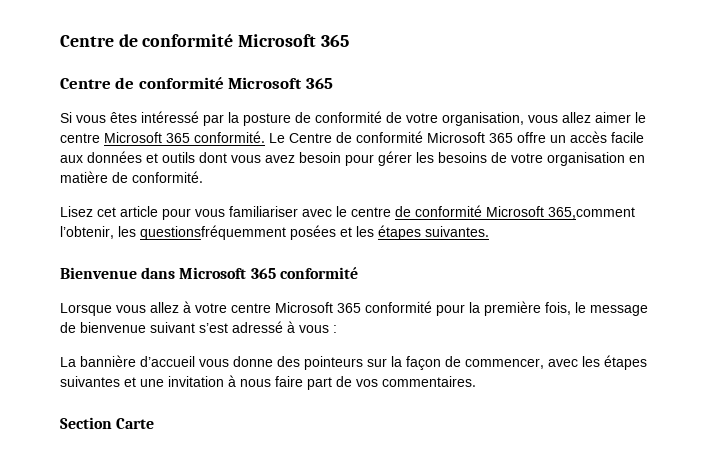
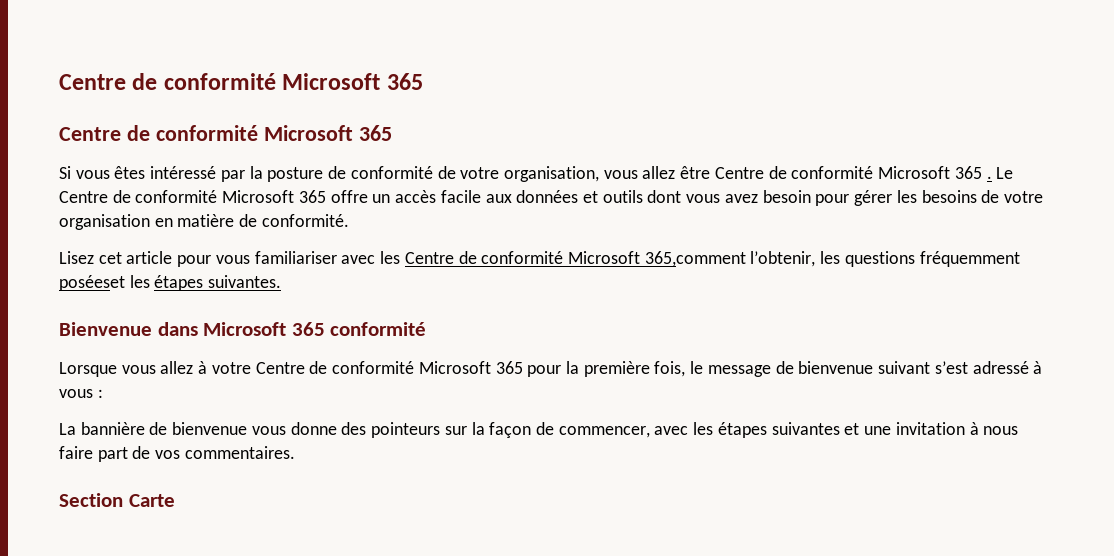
[595,112,646,123] [60,131,265,143] aimer le centre Microsoft 365 conformité. -> [680,166,992,179] être Centre de conformité Microsoft 365 .
[336,206,391,217] le centre -> [380,251,454,264] les Centre
[140,225,352,240] questionsfréquemment posées et -> [844,251,1020,267] [59,275,125,291] questions fréquemment poséeset
[231,301,432,313] centre Microsoft 365 conformité -> [255,361,523,374] Centre de conformité Microsoft 365
[140,356,195,367] d’accueil -> [149,422,248,435] de bienvenue

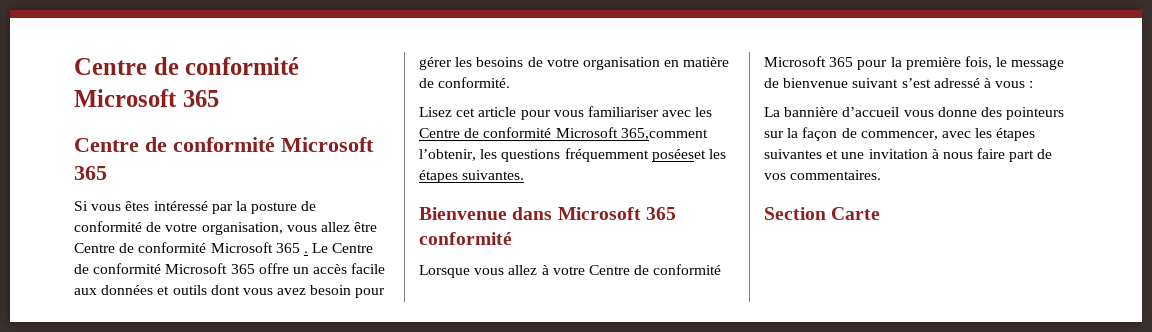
[149,422,248,435] de bienvenue -> [842,107,900,117] d’accueil

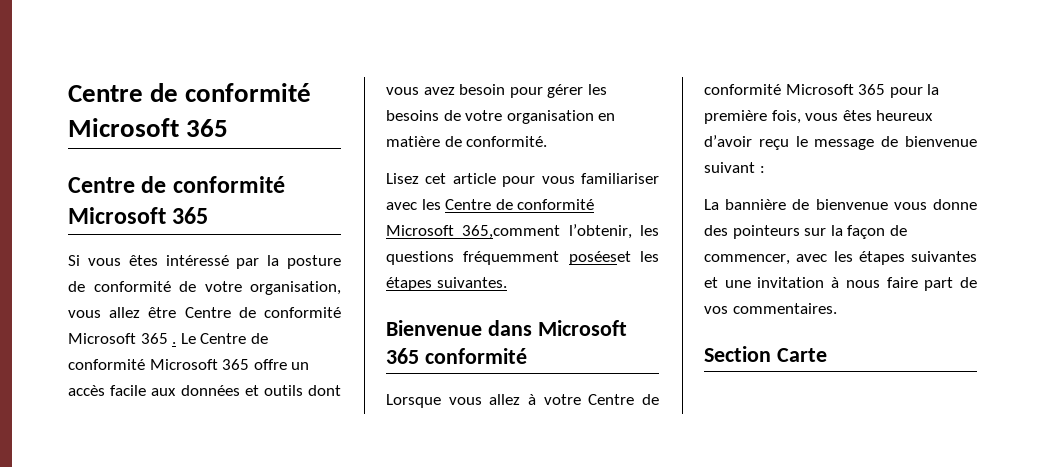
(992, 62) none -> [805,110,934,121] [704,135,789,150] vous êtes heureux d’avoir reçu
[901,78,1026,88] s’est adressé à vous -> (755, 167) none
[842,107,900,117] d’accueil -> [792,199,888,210] de bienvenue

